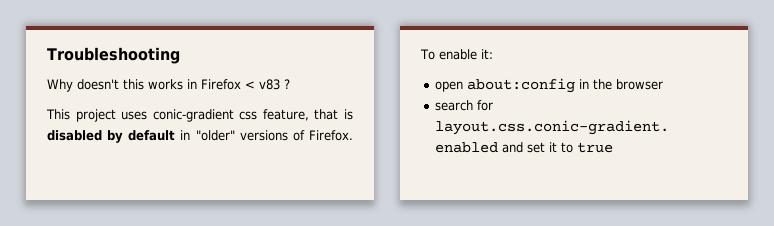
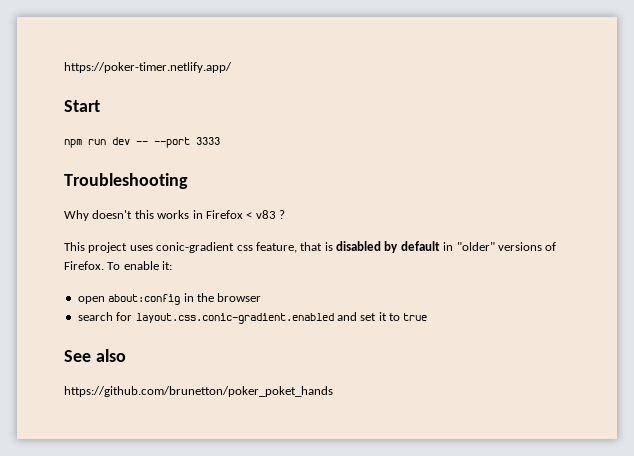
(47, 55) none -> [64,62,232,73] [64,100,100,112] [64,137,220,148] https://poker-timer.netlify.app/ // Start // npm run dev -- --port 3333 //
(613, 147) none -> [64,349,126,362] [64,386,333,397] // See also // https://github.com/brunetton/poker_poket_hands

